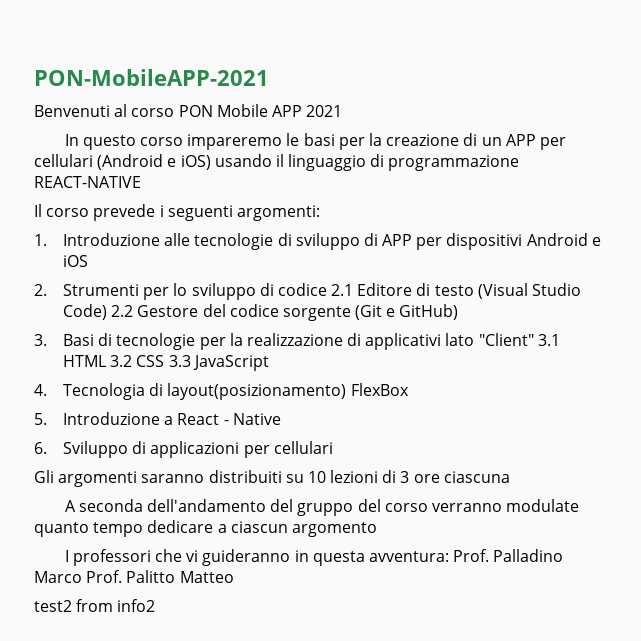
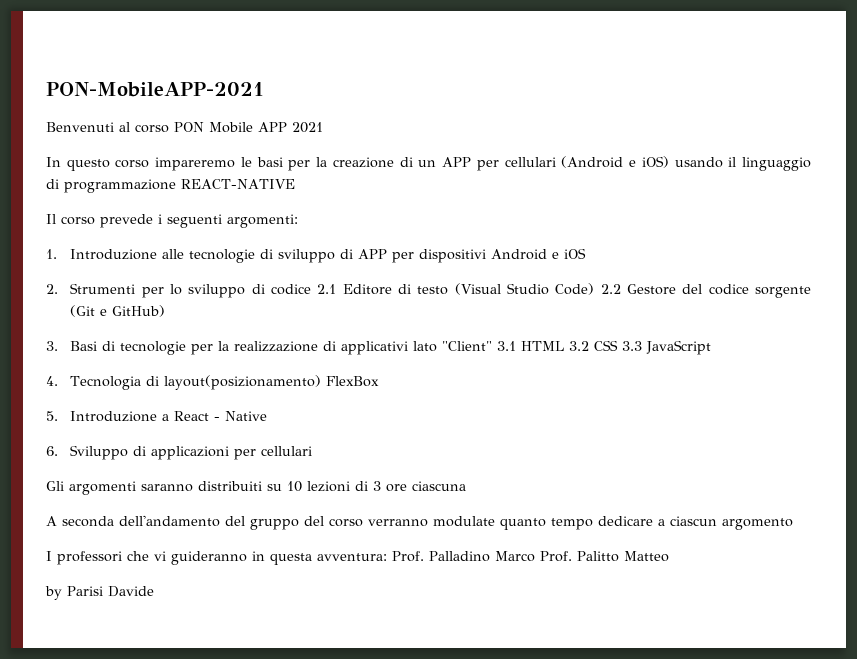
[34,599,156,612] test2 from info2 -> [45,586,154,600] by Parisi Davide

